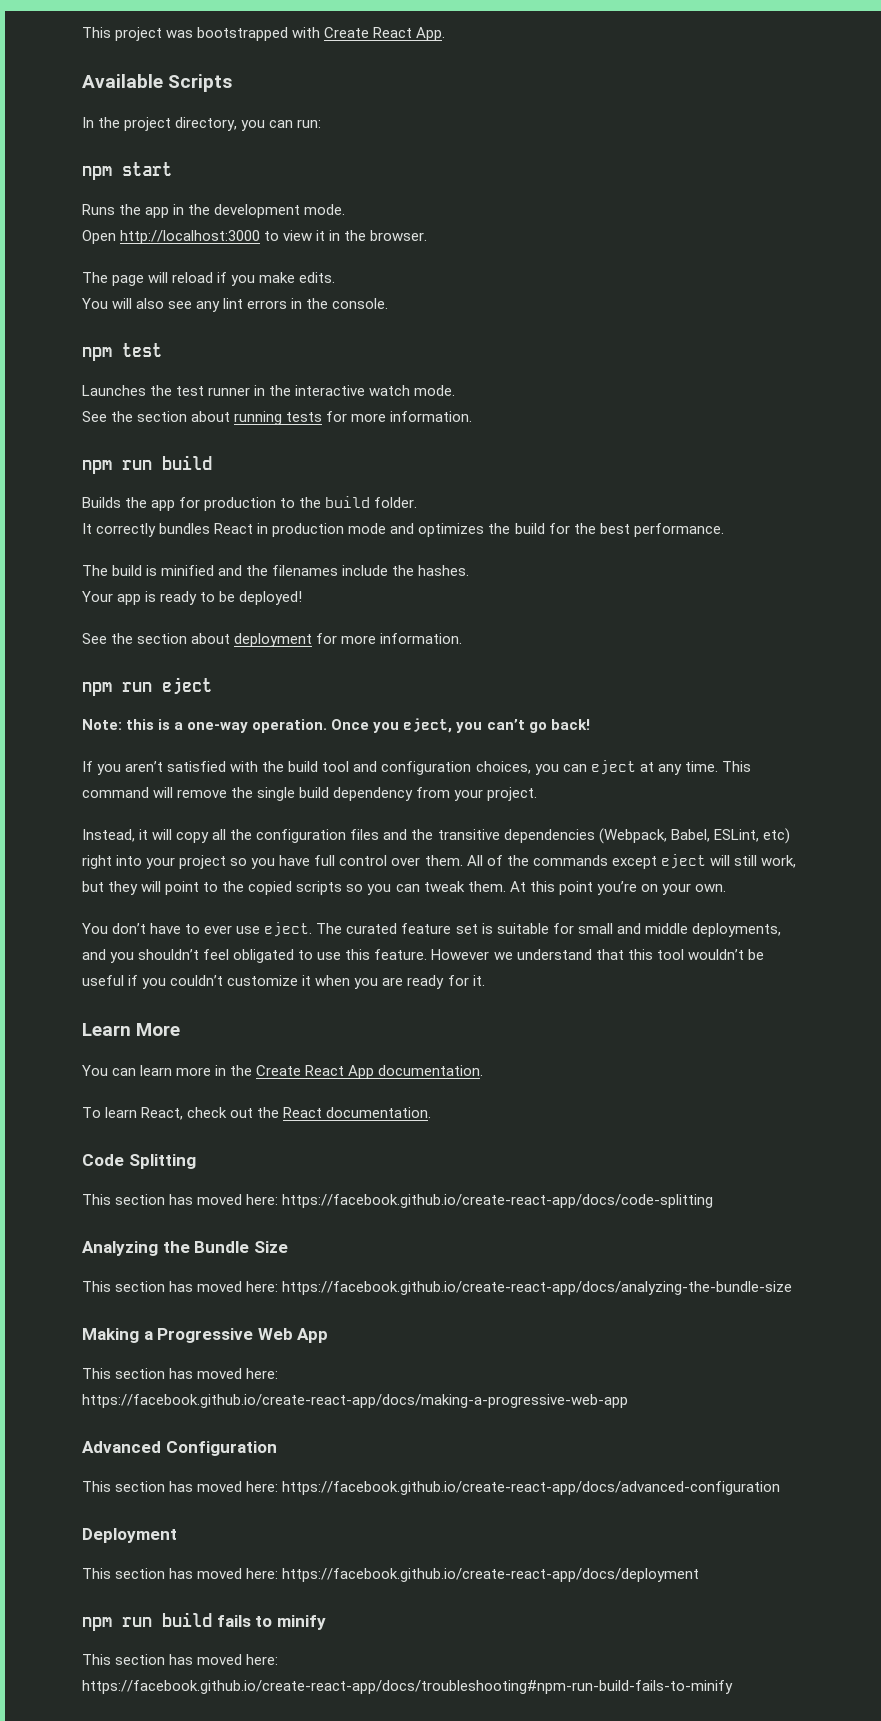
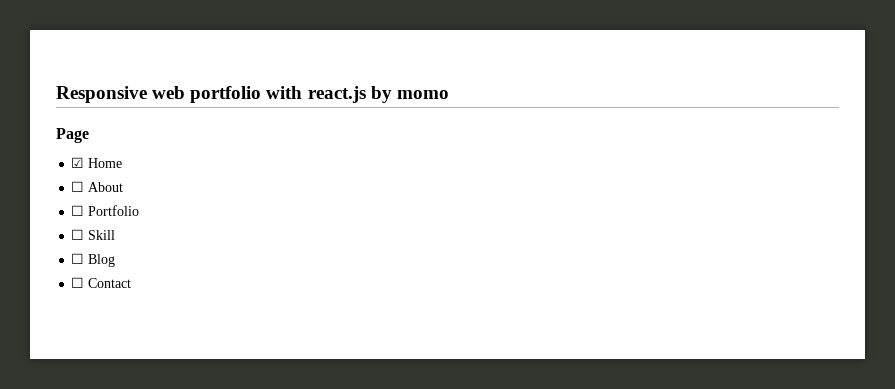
[82,27,446,41] [82,74,233,92] [82,117,322,131] [82,162,172,180] [82,204,346,218] [82,230,428,244] [82,272,336,286] [82,298,389,312] [82,343,162,361] [82,385,456,396] [82,411,473,425] [82,455,212,474] [82,496,418,511] [82,523,724,537] [82,565,470,576] [82,591,303,605] [82,633,463,647] [82,677,212,696] [82,718,590,733] [82,760,751,775] [82,787,538,801] [82,828,790,844] [82,854,796,869] [82,881,726,895] [82,922,781,937] [82,949,764,963] [82,975,485,989] [82,1023,181,1036] [82,1065,484,1079] [82,1107,432,1120] [82,1154,196,1169] [82,1194,714,1208] [82,1241,288,1256] [82,1281,793,1295] [82,1328,329,1343] [82,1368,279,1379] [82,1394,628,1408] [82,1441,277,1456] [82,1481,781,1495] [82,1528,177,1543] [82,1568,700,1582] [82,1612,326,1631] [82,1654,279,1665] [82,1680,733,1694] This project was bootstrapped with Create React App. // Available Scripts // In the project directory, you can run: // npm start // Runs the app in the development mode. // Open http://localhost:3000 to view it in the browser. // The page will reload if you make edits. // You will also see any lint errors in the console. // npm test // Launches the test runner in the interactive watch mode. // See the section about running tests for more information. // npm run build // Builds the app for production to the build folder. // It correctly bundles React in production mode and optimizes the build for the best performance. // The build is minified and the filenames include the hashes. // Your app is ready to be deployed! // See the section about deployment for more information. // npm run eject // Note: this is a one-way operation. Once you eject, you can’t go back! // If you aren’t satisfied with the build tool and configuration choices, you can eject at any time. This command will remove the single build dependency from your project. // Instead, it will copy all the configuration files and the transitive dependencies (Webpack, Babel, ESLint, etc) right into your project so you have full control over them. All of the commands except eject will still work, but they will point to the copied scripts so you can tweak them. At this point you’re on your own. // You don’t have to ever use eject. The curated feature set is suitable for small and middle deployments, and you shouldn’t feel obligated to use this feature. However we understand that this tool wouldn’t be useful if you couldn’t customize it when you are ready for it. // Learn More // You can learn more in the Create React App documentation. // To learn React, check out the React documentation. // Code Splitting // This section has moved here: https://facebook.github.io/create-react-app/docs/code-splitting // Analyzing the Bundle Size // This section has moved here: https://facebook.github.io/create-react-app/docs/analyzing-the-bundle-size // Making a Progressive Web App // This section has moved here: https://facebook.github.io/create-react-app/docs/making-a-progressive-web-app // Advanced Configuration // This section has moved here: https://facebook.github.io/create-react-app/docs/advanced-configuration // Deployment // This section has moved here: https://facebook.github.io/create-react-app/docs/deployment // npm run build fails to minify // This section has moved here: https://facebook.github.io/create-react-app/docs/troubleshooting#npm-run-build-fails-to-minify -> [56,86,449,103] [56,128,89,143] [71,157,123,168] [71,181,124,192] [71,205,140,216] [71,229,116,240] [71,253,116,267] [71,277,132,288] Responsive web portfolio with react.js by momo // Page // ☑ Home // ☐ About // ☐ Portfolio // ☐ Skill // ☐ Blog // ☐ Contact

